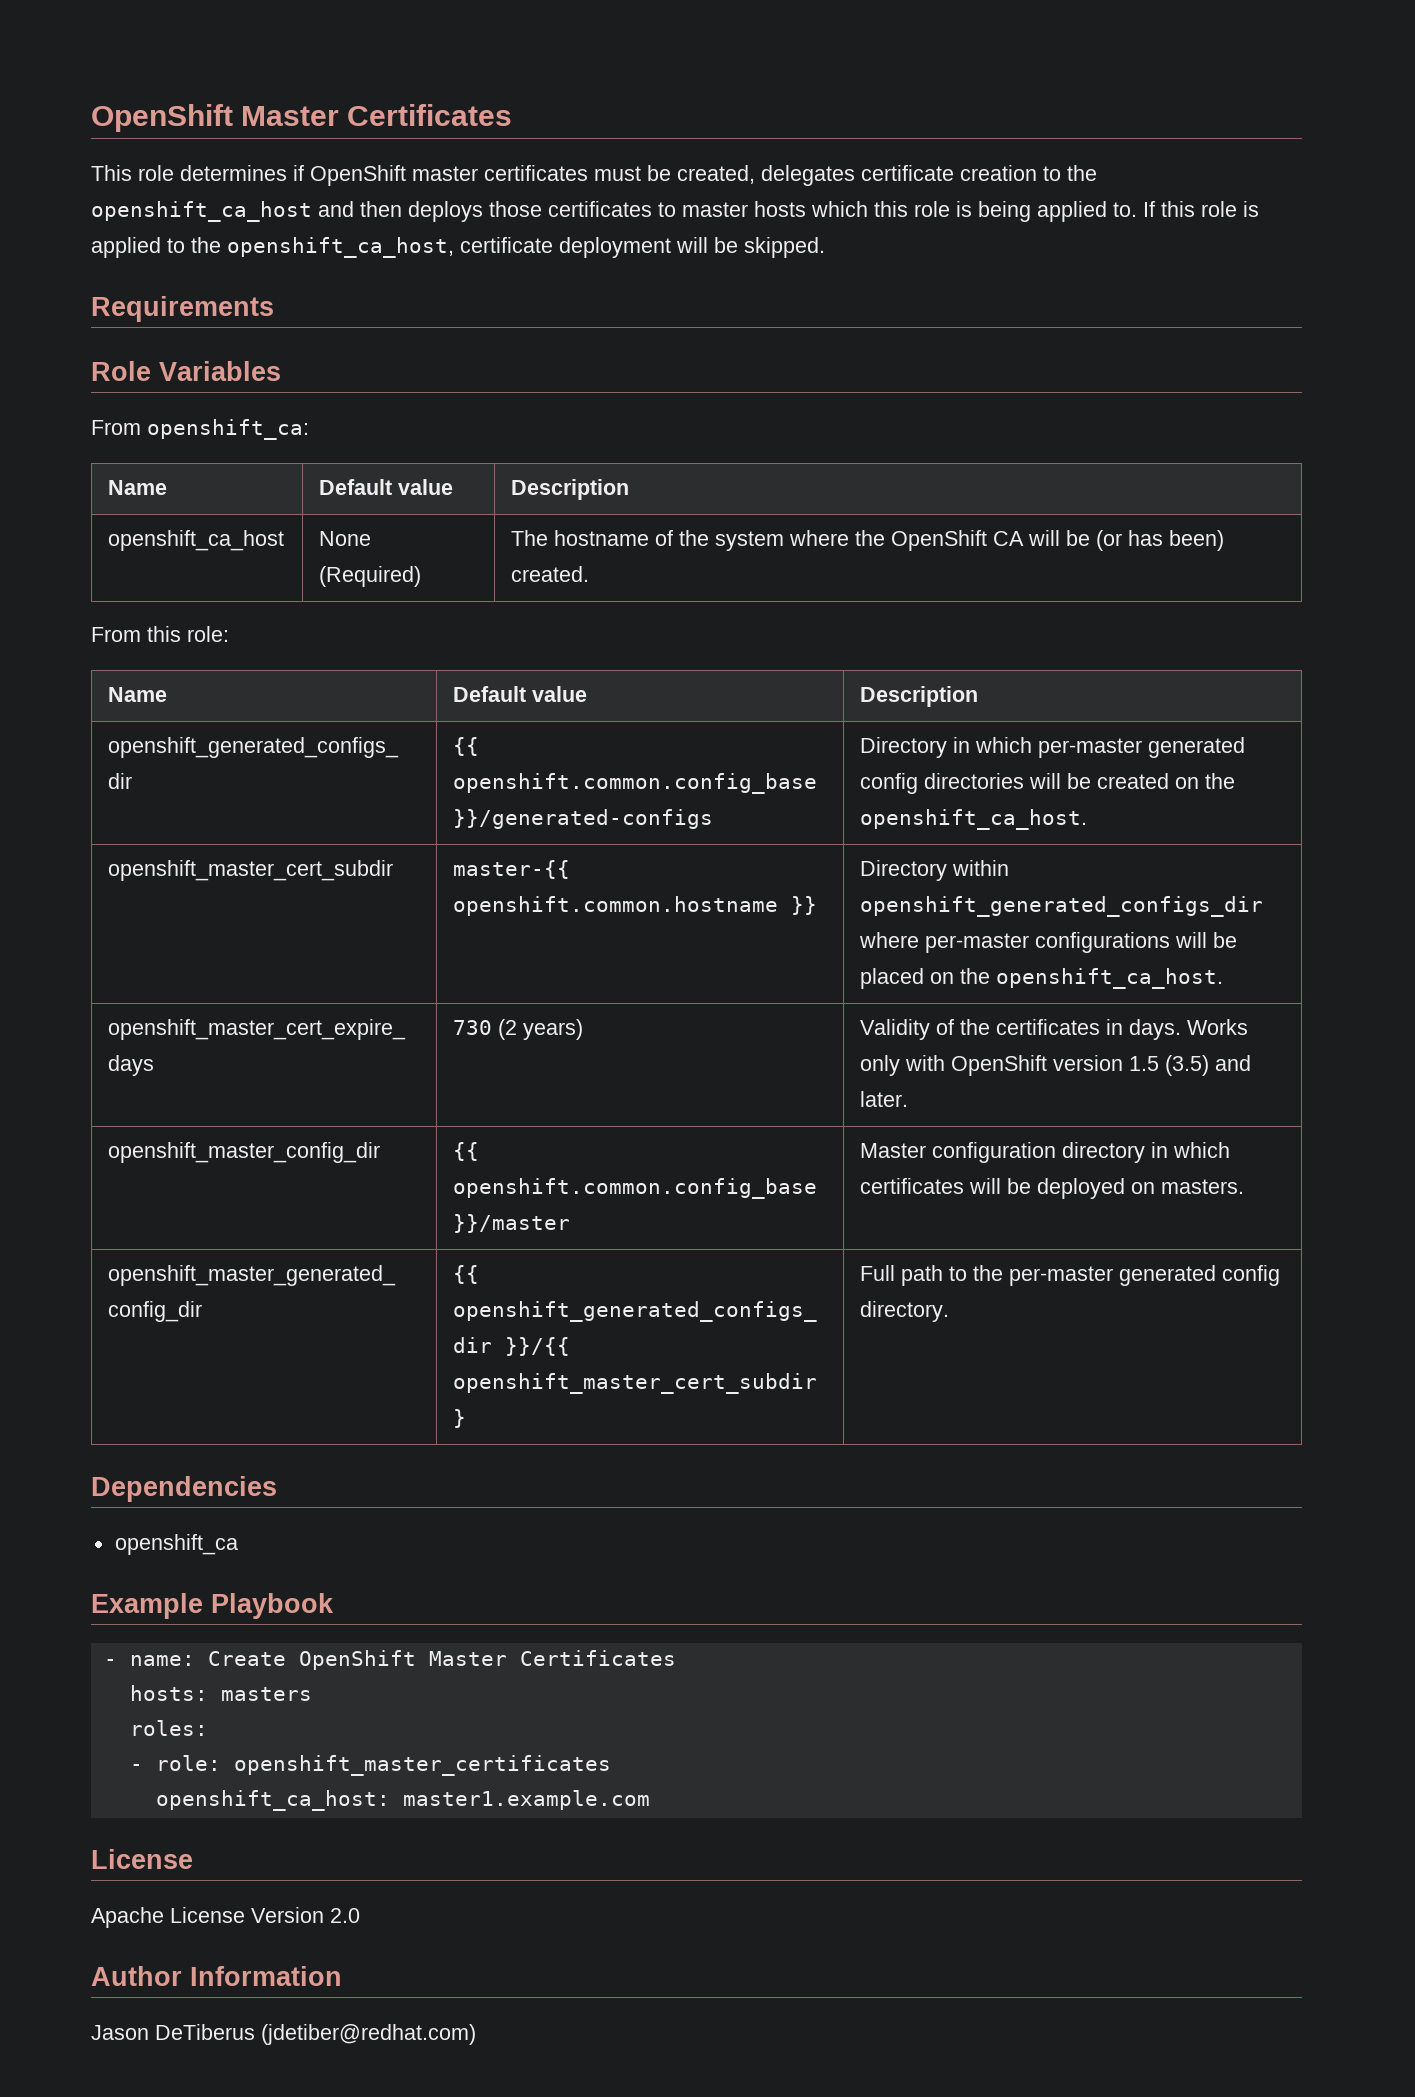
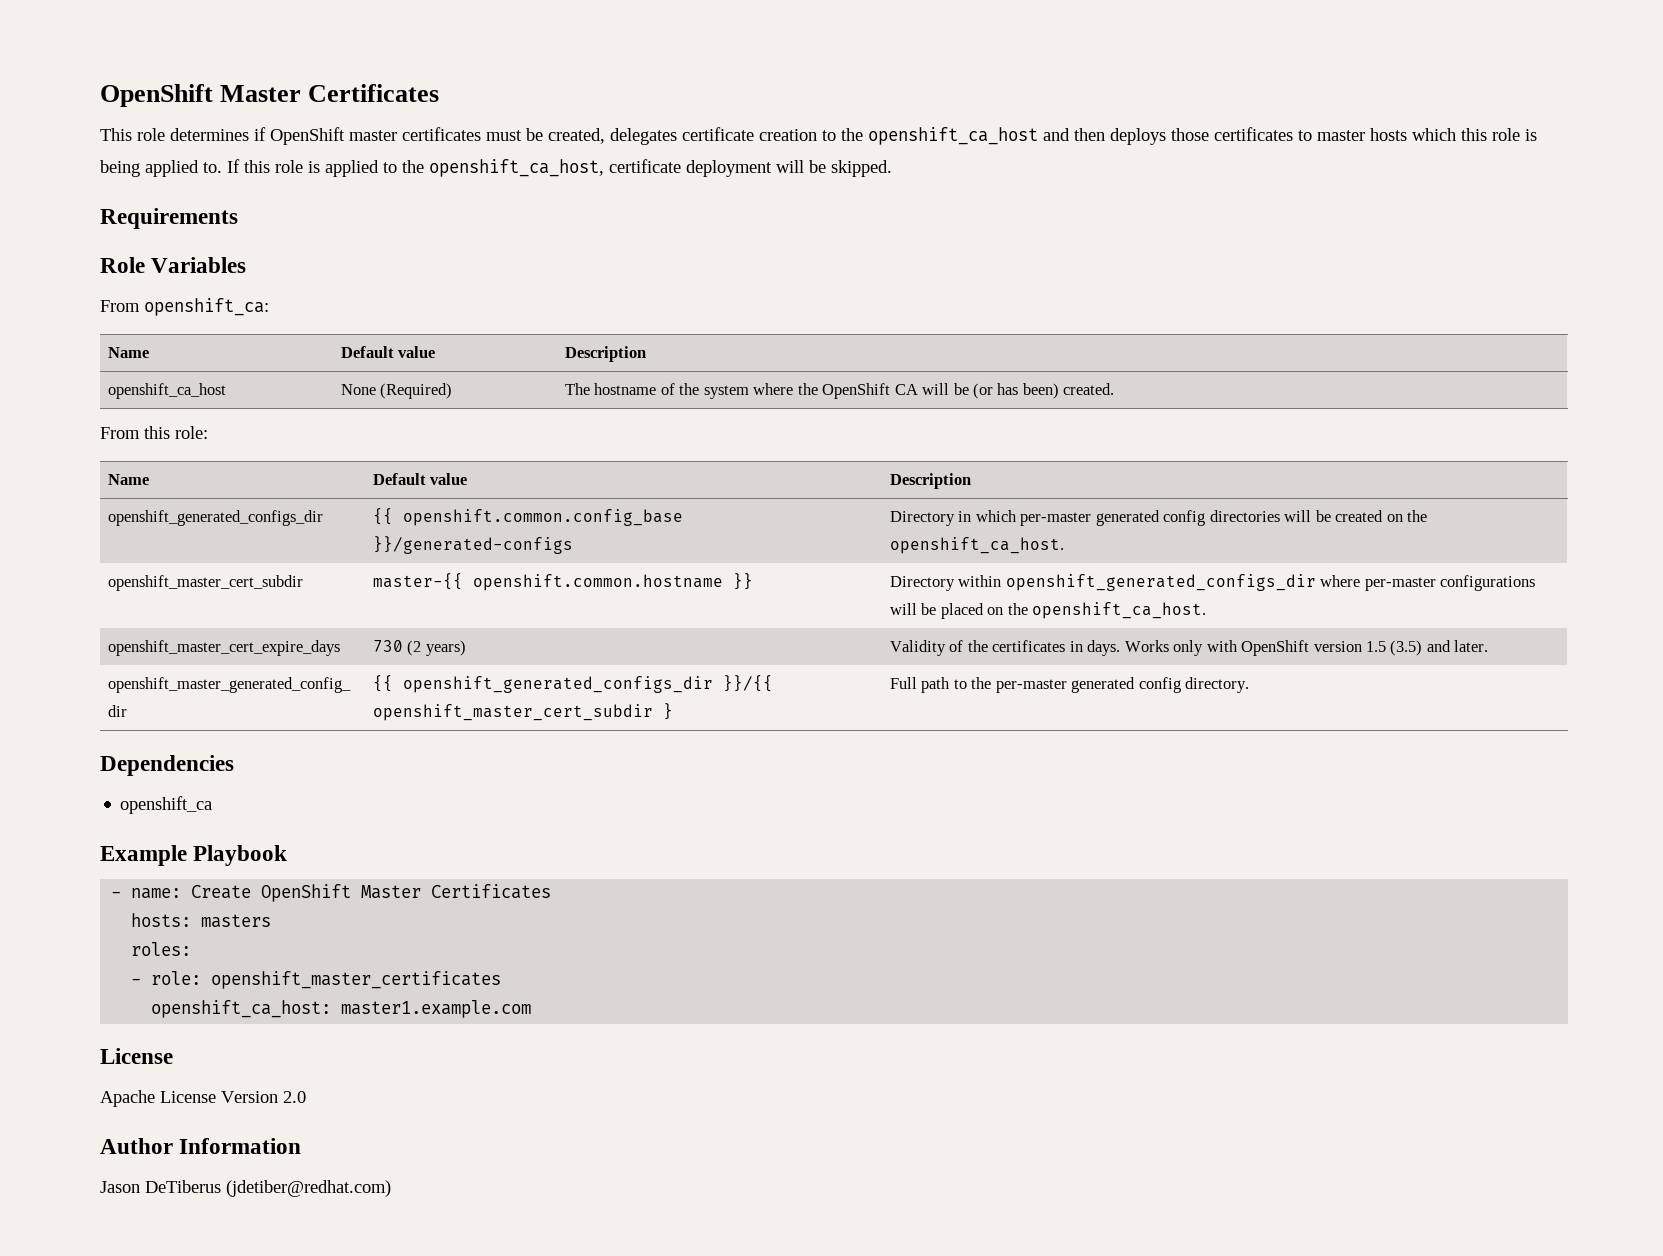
[108,1142,381,1163] [453,1142,480,1161] [453,1178,818,1199] [453,1214,571,1233] [860,1142,1231,1163] [860,1178,1245,1199] // openshift_master_config_dir | {{ openshift.common.config_base }}/master | Master configuration directory in which certificates will be deployed on masters. -> (1489, 646) none

